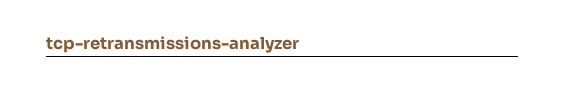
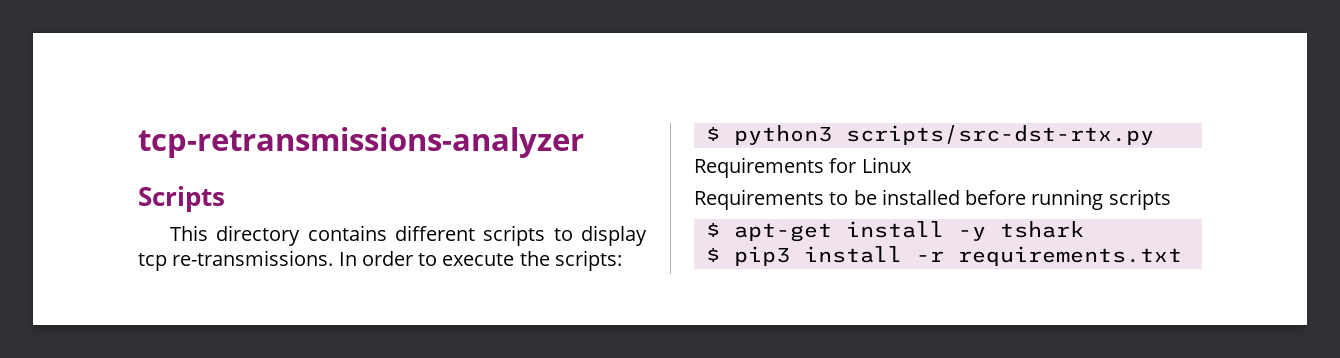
(299, 44) none -> [138,186,225,212] [169,225,647,246] [138,250,622,271] [705,125,1154,145] [694,157,912,178] [694,189,1171,210] [705,221,1084,242] [705,246,1182,266] // Scripts // This directory contains different scripts to display tcp re-transmissions. In order to execute the scripts: // $ python3 scripts/src-dst-rtx.py // Requirements for Linux // Requirements to be installed before running scripts // $ apt-get install -y tshark // $ pip3 install -r requirements.txt

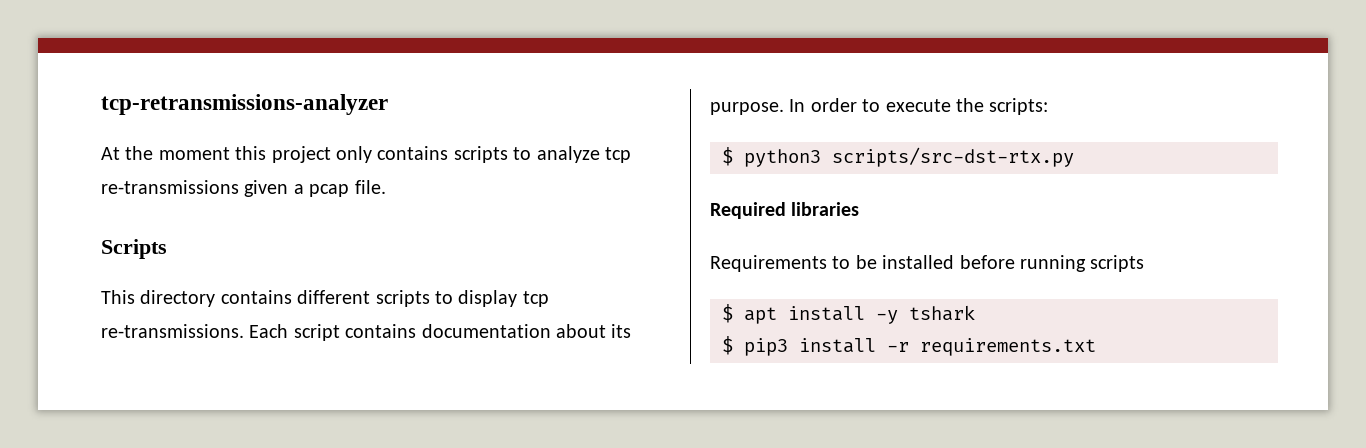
(584, 142) none -> [101,146,631,163] [101,180,386,197] // At the moment this project only contains scripts to analyze tcp re-transmissions given a pcap file.
(334, 258) none -> [249,324,632,341] [710,102,784,115] Each script contains documentation about its purpose.
[694,157,912,178] Requirements for Linux -> [710,202,860,219] Required libraries
[733,223,832,242] apt-get -> [744,307,777,324] apt

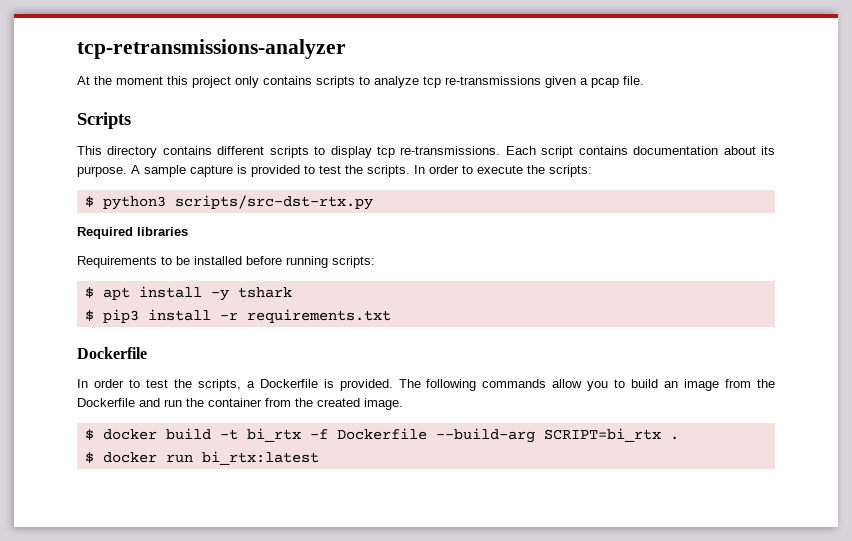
(784, 108) none -> [131,165,410,177] A sample capture is provided to test the scripts.
[1090,255,1145,272] scripts -> [332,256,375,268] scripts:
(1096, 347) none -> [77,347,147,359] [77,379,776,391] [77,398,403,410] [84,428,679,443] [84,451,319,465] // Dockerfile // In order to test the scripts, a Dockerfile is provided. The following commands allow you to build an image from the Dockerfile and run the container from the created image. // $ docker build -t bi_rtx -f Dockerfile --build-arg SCRIPT=bi_rtx . // $ docker run bi_rtx:latest

